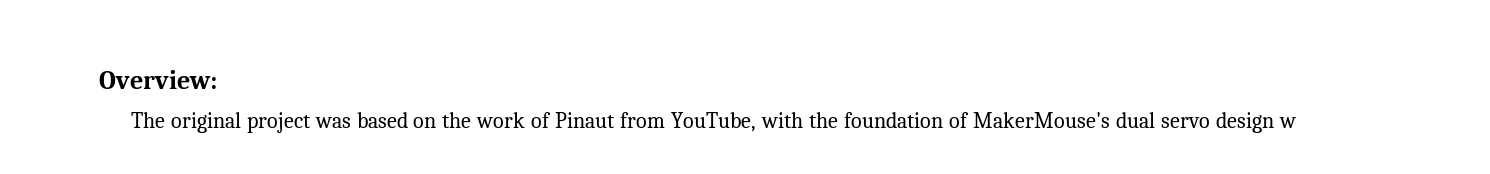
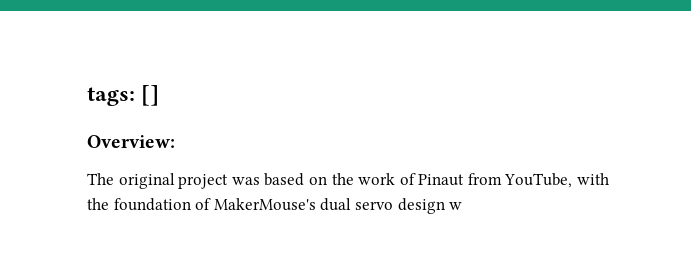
(99, 79) none -> [87,85,160,106] tags: [] //

